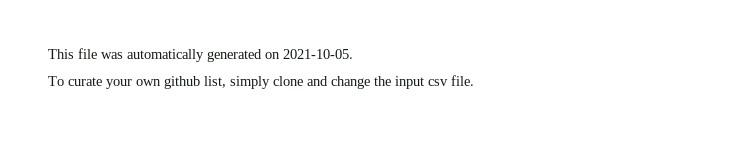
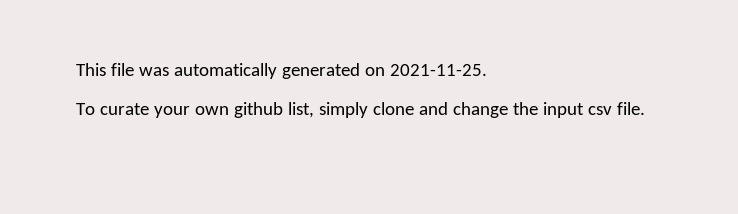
[283,49,353,59] 2021-10-05. -> [389,64,487,76] 2021-11-25.

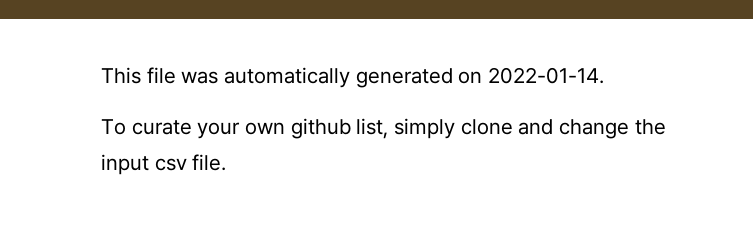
[389,64,487,76] 2021-11-25. -> [488,67,605,84] 2022-01-14.

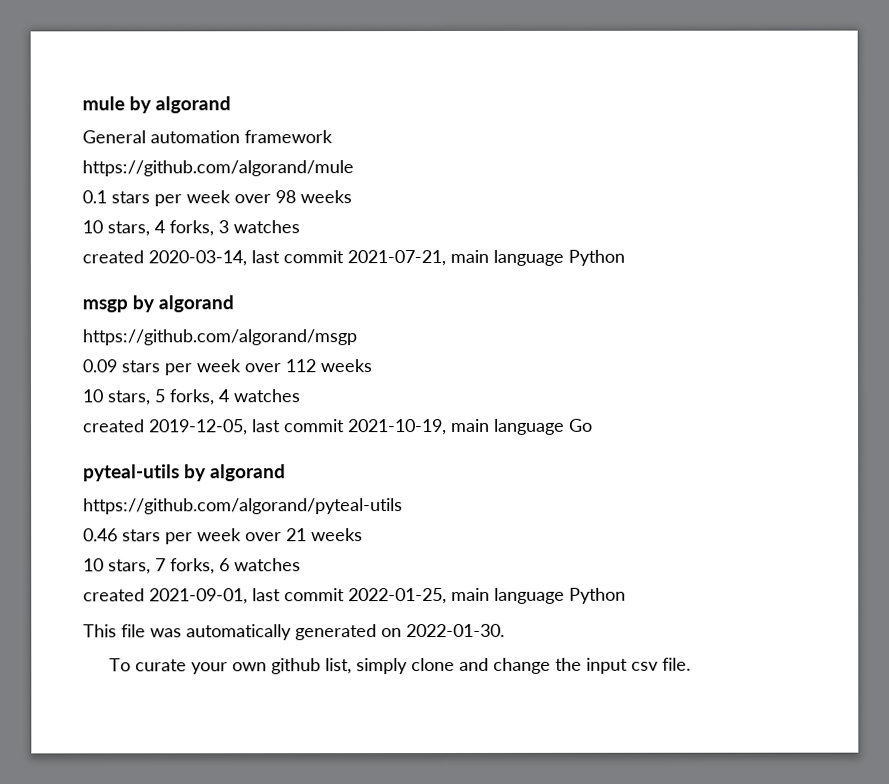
(101, 75) none -> [82,96,232,114] [82,130,333,144] [82,160,354,177] [82,190,352,207] [82,220,300,237] [82,249,625,267] [82,295,235,313] [82,329,357,346] [82,359,372,376] [82,389,301,406] [83,418,593,436] [83,464,287,482] [83,498,403,515] [83,528,363,545] [83,558,301,575] [83,587,626,605] mule by algorand // General automation framework // https://github.com/algorand/mule // 0.1 stars per week over 98 weeks // 10 stars, 4 forks, 3 watches // created 2020-03-14, last commit 2021-07-21, main language Python // msgp by algorand // https://github.com/algorand/msgp // 0.09 stars per week over 112 weeks // 10 stars, 5 forks, 4 watches // created 2019-12-05, last commit 2021-10-19, main language Go // pyteal-utils by algorand // https://github.com/algorand/pyteal-utils // 0.46 stars per week over 21 weeks // 10 stars, 7 forks, 6 watches // created 2021-09-01, last commit 2022-01-25, main language Python //
[488,67,605,84] 2022-01-14. -> [406,623,505,638] 2022-01-30.

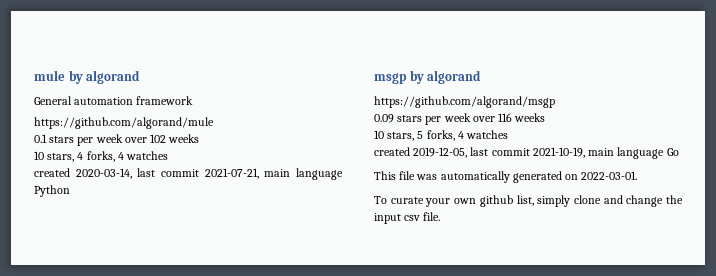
[275,190,296,204] 98 -> [150,134,167,143] 102
[218,220,229,234] 3 -> [117,152,124,160] 4
[285,359,316,373] 112 -> [498,113,513,122] 116
[83,464,287,482] [83,498,403,515] [83,528,363,545] [83,558,301,575] [83,587,626,605] // pyteal-utils by algorand // https://github.com/algorand/pyteal-utils // 0.46 stars per week over 21 weeks // 10 stars, 7 forks, 6 watches // created 2021-09-01, last commit 2022-01-25, main language Python -> (679, 152) none
[406,623,505,638] 2022-01-30. -> [581,171,638,180] 2022-03-01.

